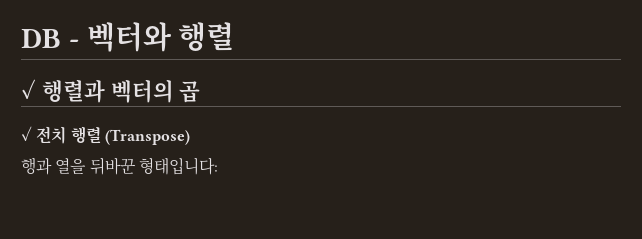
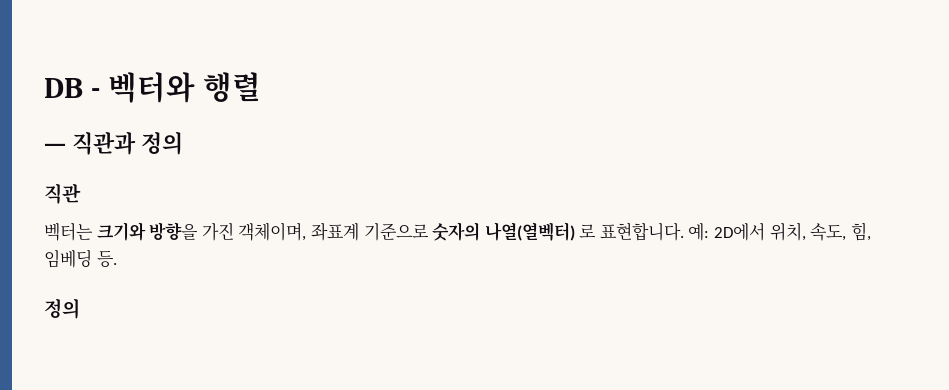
[21,79,201,103] [21,126,190,145] [21,157,218,175] ✓ 행렬과 벡터의 곱 // ✓ 전치 행렬 (Transpose) // 행과 열을 뒤바꾼 형태입니다: -> [44,132,183,155] [44,183,81,204] [44,222,871,241] [44,249,117,268] [44,298,80,319] — 직관과 정의 // 직관 // 벡터는 크기와 방향을 가진 객체이며, 좌표계 기준으로 숫자의 나열(열벡터) 로 표현합니다. 예: 2D에서 위치, 속도, 힘, 임베딩 등. // 정의

